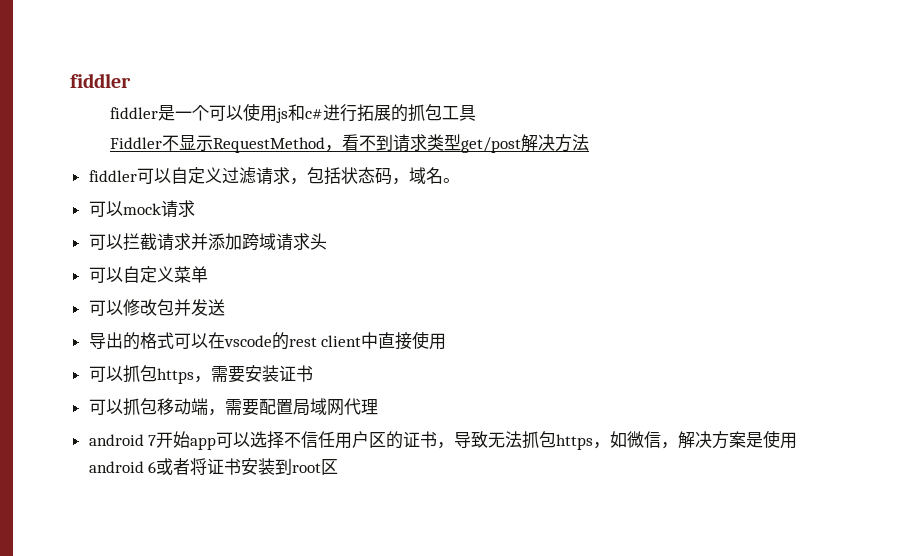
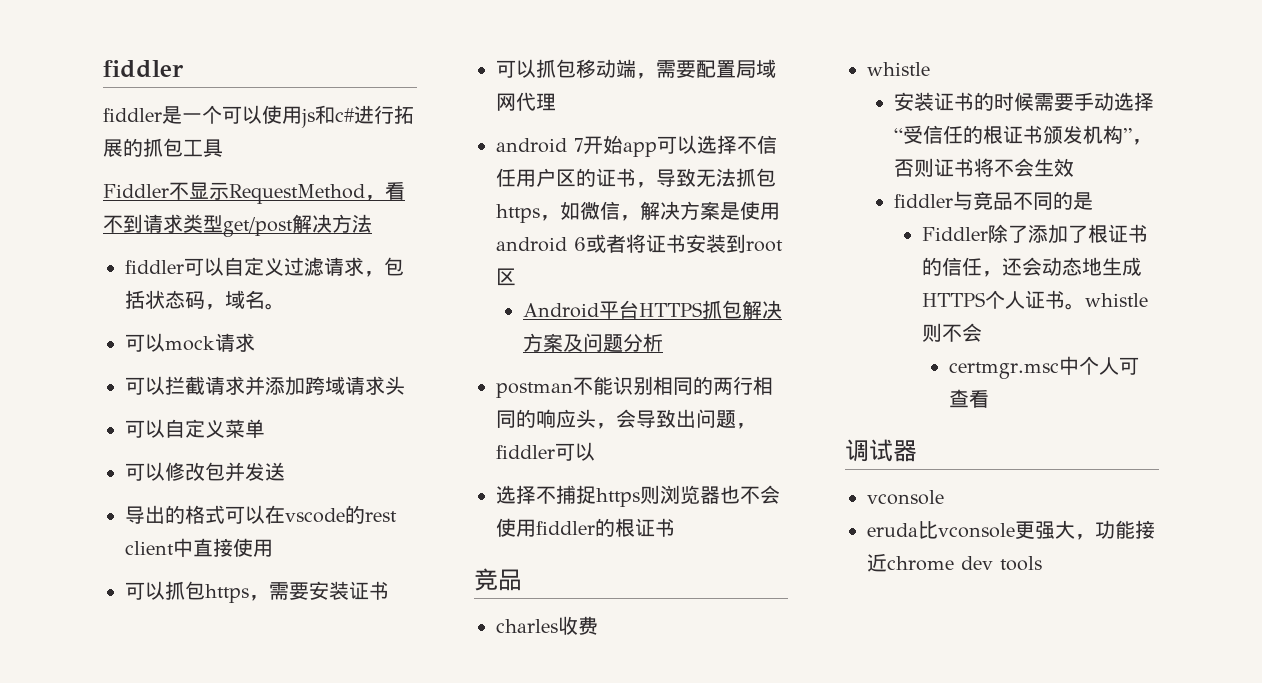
(339, 467) none -> [523,300,783,319] [523,333,664,352] [496,376,773,398] [496,409,756,429] [496,442,595,461] [496,485,780,507] [496,518,675,537] [474,568,522,591] [496,616,598,635] [867,62,930,76] [894,92,1155,111] [894,125,1153,145] [894,158,1075,177] [894,191,1094,210] [921,224,1148,244] [921,257,1142,277] [921,290,1148,310] [921,323,982,342] [949,356,1140,379] [949,389,990,408] [845,439,917,462] [867,490,944,505] [867,520,1155,540] [867,553,1042,572] // Android平台HTTPS抓包解决方案及问题分析 // postman不能识别相同的两行相同的响应头，会导致出问题，fiddler可以 // 选择不捕捉https则浏览器也不会使用fiddler的根证书 // 竞品 // charles收费 // whistle // 安装证书的时候需要手动选择“受信任的根证书颁发机构”，否则证书将不会生效 // fiddler与竞品不同的是 // Fiddler除了添加了根证书的信任，还会动态地生成HTTPS个人证书。whistle则不会 // certmgr.msc中个人可查看 // 调试器 // vconsole // eruda比vconsole更强大，功能接近chrome dev tools

